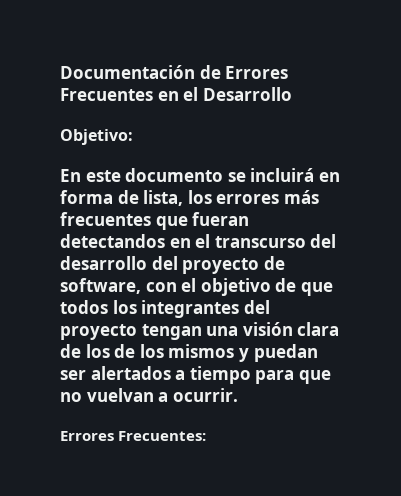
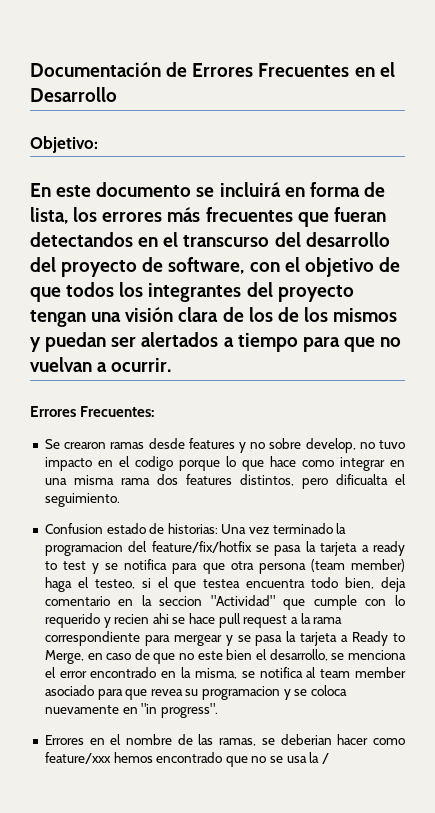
(207, 436) none -> [44,438,405,453] [44,456,405,471] [44,474,406,489] [44,493,120,507] [44,523,347,534] [44,541,405,556] [44,559,406,574] [44,577,407,592] [44,595,405,610] [44,613,343,628] [44,631,406,646] [44,649,406,664] [44,667,406,679] [44,685,348,700] [44,703,218,718] [44,734,405,746] [44,752,330,767] // Se crearon ramas desde features y no sobre develop, no tuvo impacto en el codigo porque lo que hace como integrar en una misma rama dos features distintos, pero dificualta el seguimiento. // Confusion estado de historias: Una vez terminado la programacion del feature/fix/hotfix se pasa la tarjeta a ready to test y se notifica para que otra persona (team member) haga el testeo, si el que testea encuentra todo bien, deja comentario en la seccion "Actividad" que cumple con lo requerido y recien ahi se hace pull request a la rama correspondiente para mergear y se pasa la tarjeta a Ready to Merge, en caso de que no este bien el desarrollo, se menciona el error encontrado en la misma, se notifica al team member asociado para que revea su programacion y se coloca nuevamente en "in progress". // Errores en el nombre de las ramas, se deberian hacer como feature/xxx hemos encontrado que no se usa la /

